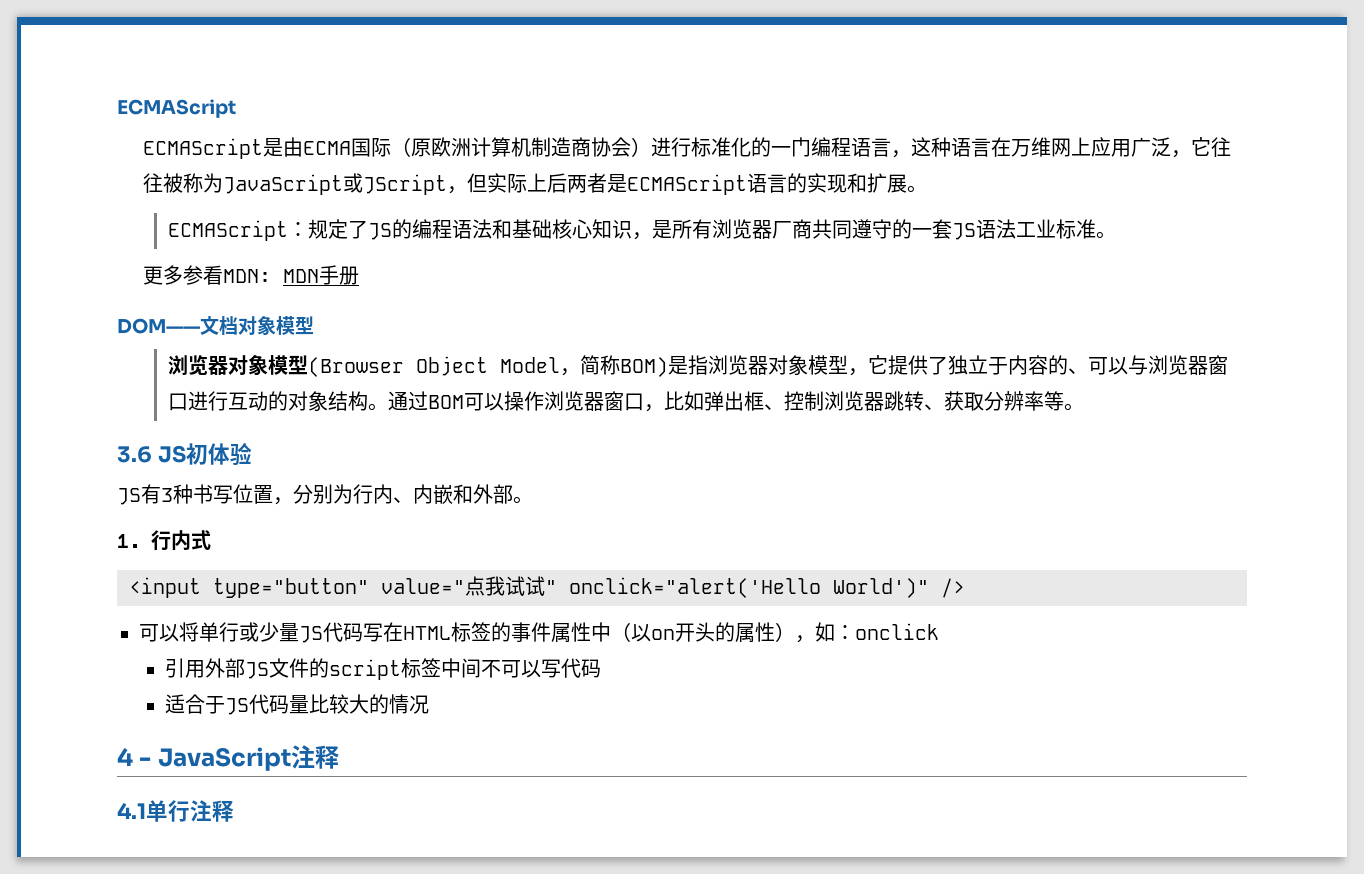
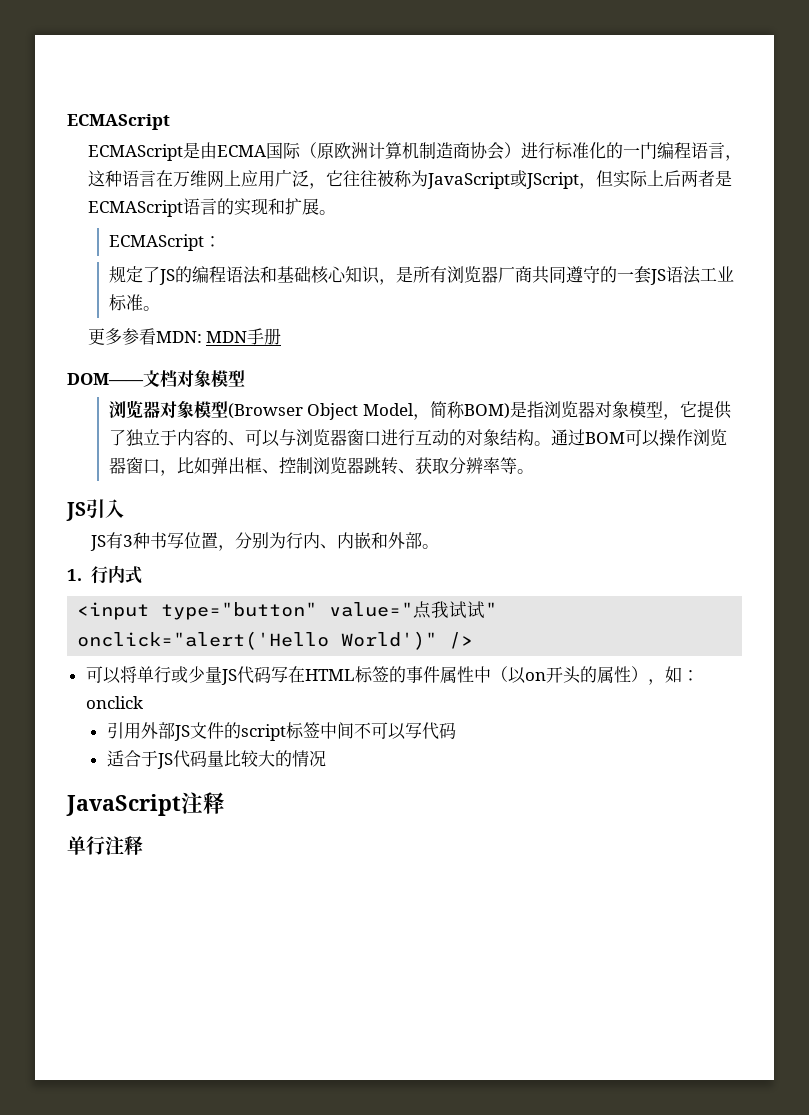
(309, 229) none -> (221, 241) //
[117,442,252,465] 3.6 JS初体验 -> [66,499,124,521] JS引入
[117,747,152,766] 4 - -> (326, 758) none
[117,802,146,819] 4.1 -> (225, 803) none

